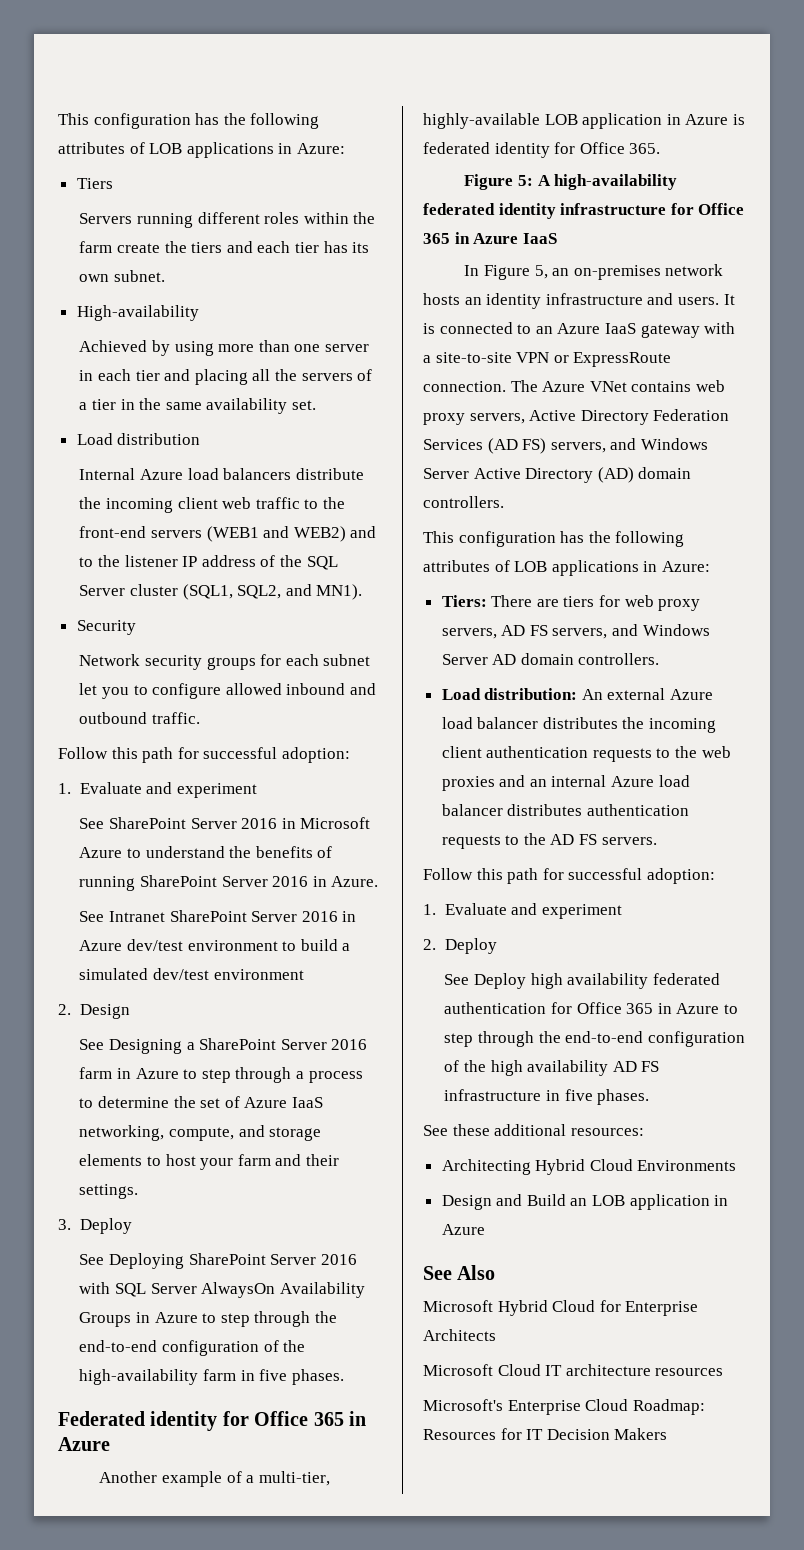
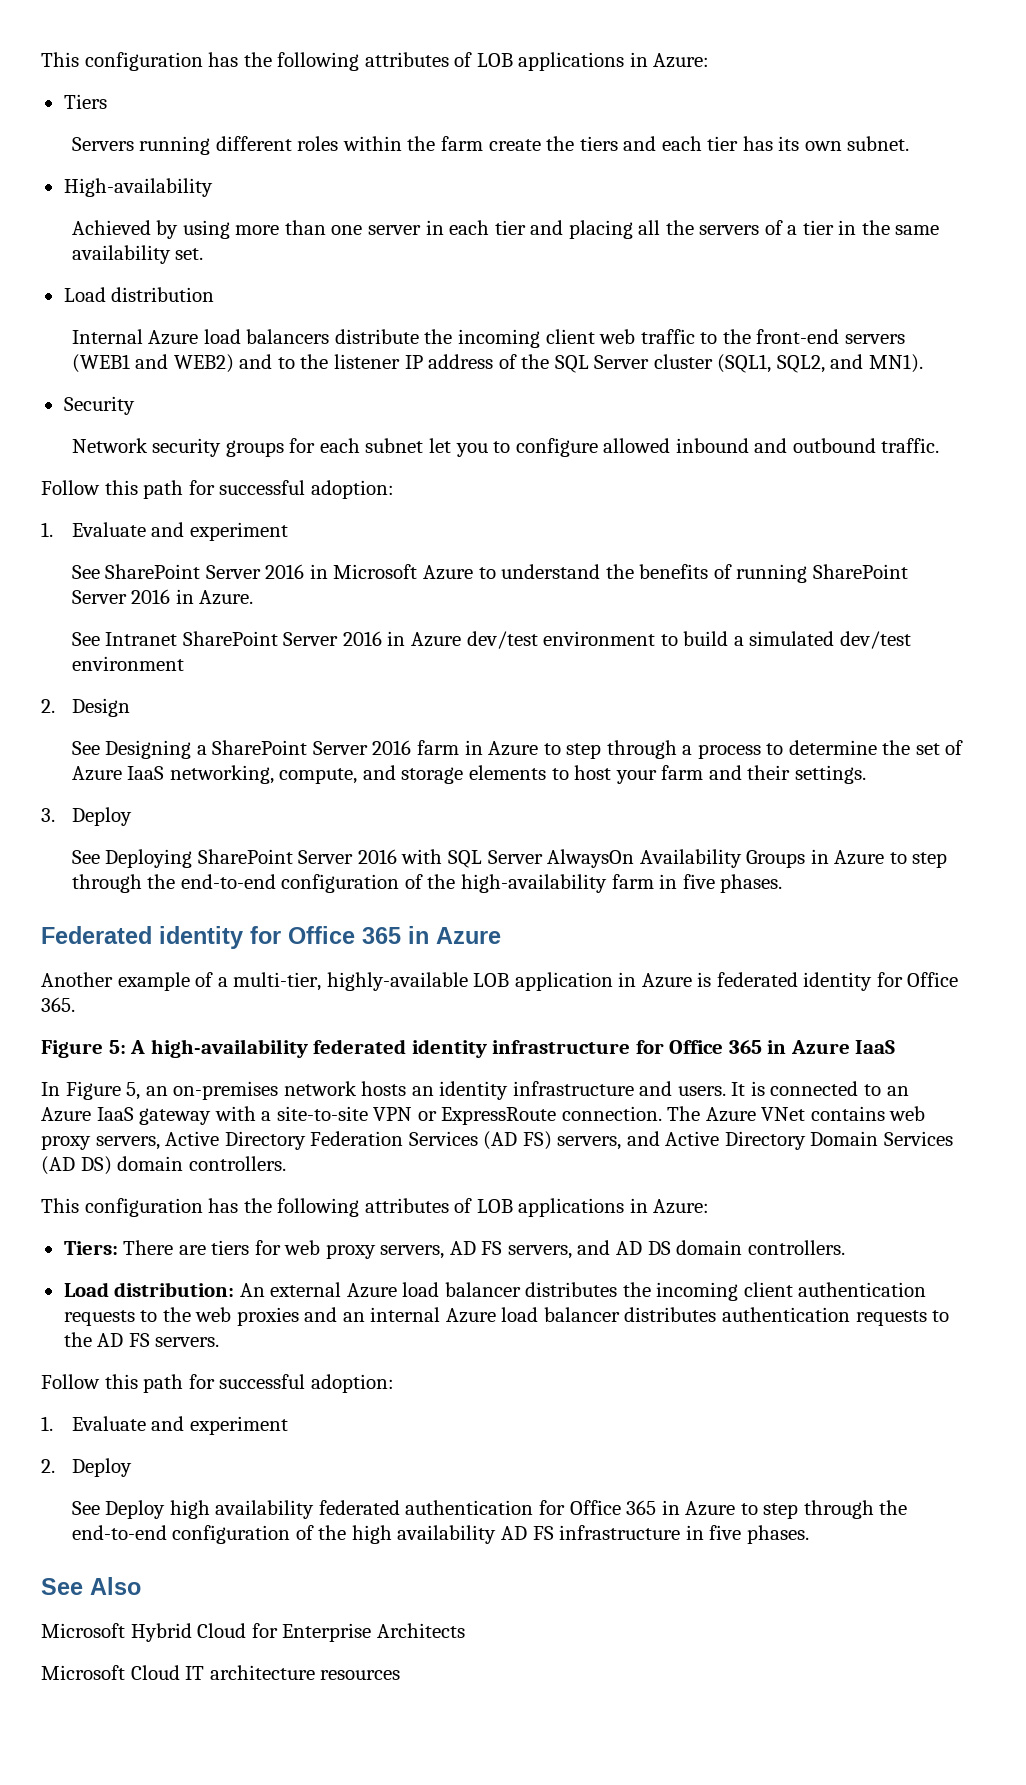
[640,438,708,450] [423,467,634,483] Windows Server Active Directory (AD) -> [665,1131,953,1150] [41,1156,112,1175] Active Directory Domain Services (AD DS)
[642,624,710,636] [441,654,517,665] Windows Server AD -> [615,1241,671,1255] AD DS
[423,1124,644,1136] [441,1159,737,1175] [441,1194,729,1210] [441,1224,485,1235] // See these additional resources: // Architecting Hybrid Cloud Environments // Design and Build an LOB application in Azure -> (809, 1534) none
[423,1399,705,1415] [423,1428,668,1440] // Microsoft's Enterprise Cloud Roadmap: Resources for IT Decision Makers -> (401, 1675) none

